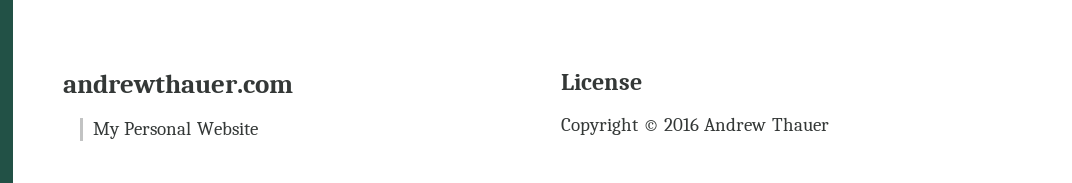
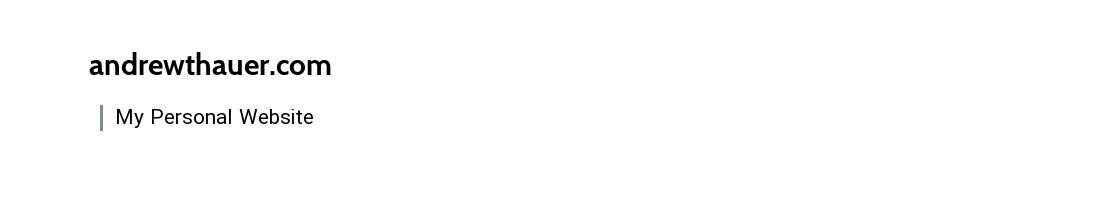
[561,74,642,90] [561,117,829,135] // License // Copyright © 2016 Andrew Thauer -> (314, 116) none

